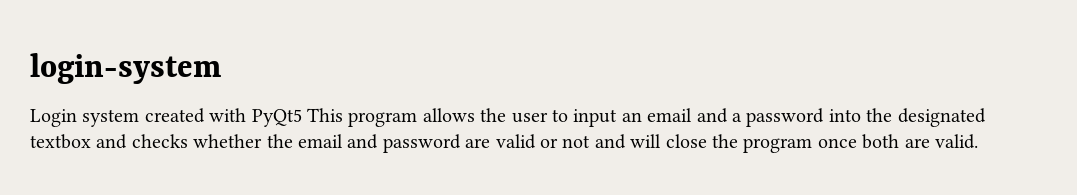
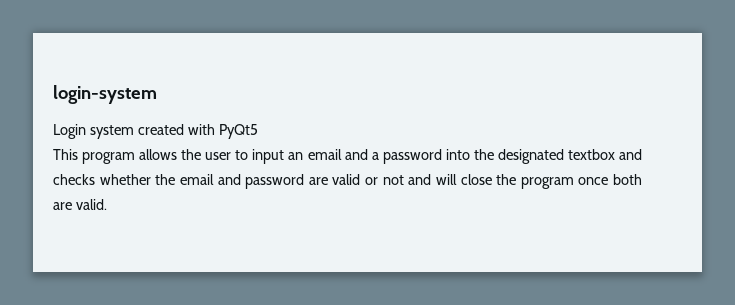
(302, 118) none -> (258, 131) //

